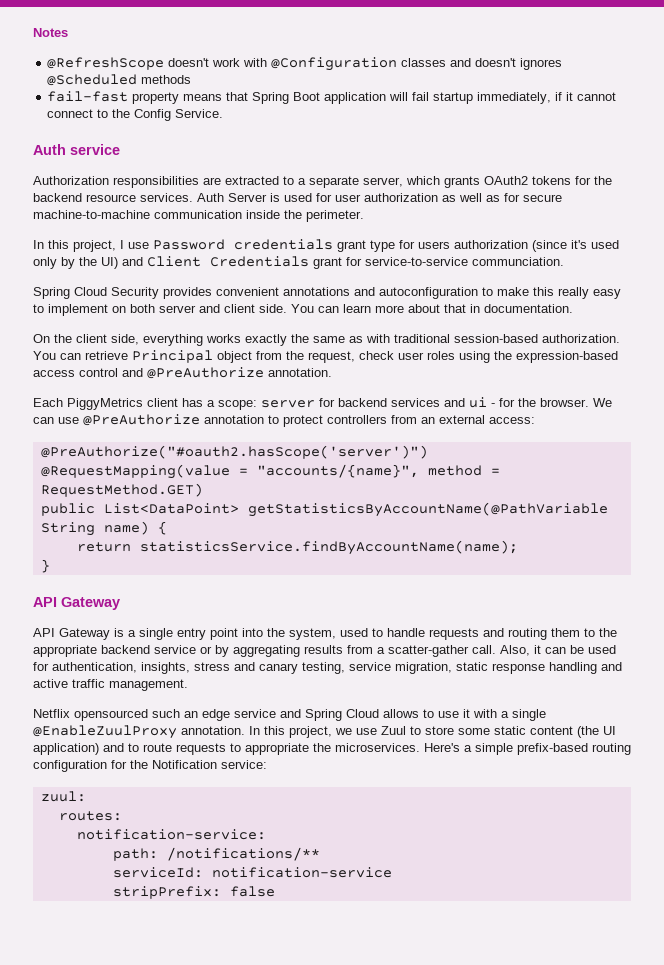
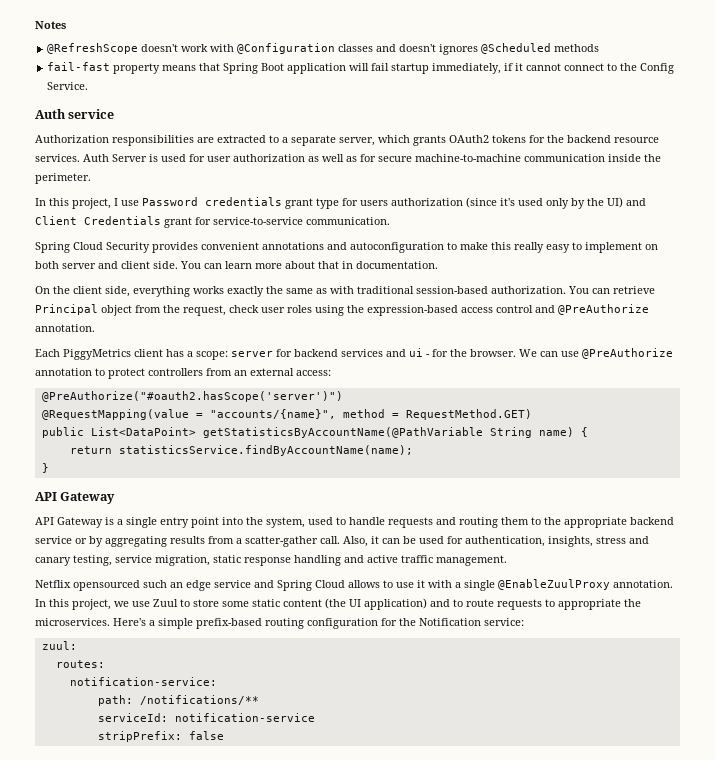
[472,257,564,266] communciation. -> [306,217,390,225] communication.

